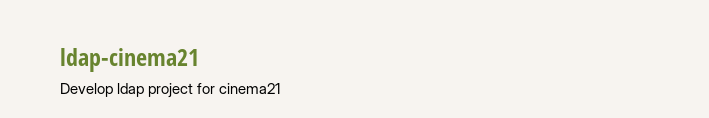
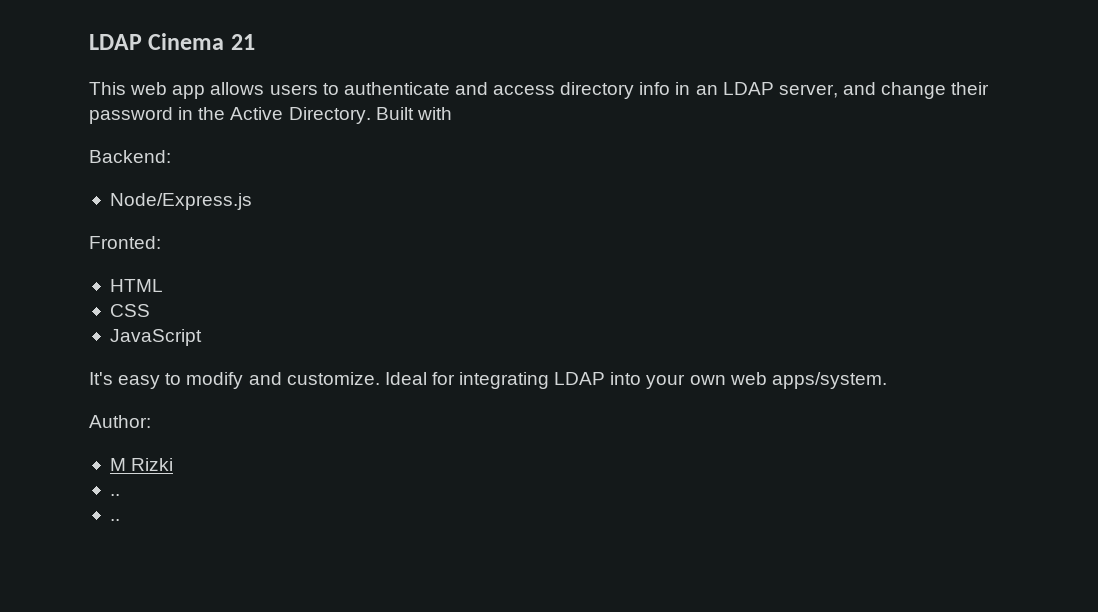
[60,48,199,72] [60,83,281,98] ldap-cinema21 // Develop ldap project for cinema21 -> [89,33,255,50] [89,82,990,99] [89,107,452,124] [89,150,171,163] [109,193,252,210] [89,236,161,249] [109,279,163,292] [109,304,150,317] [109,329,202,346] [89,372,887,389] [89,415,151,428] [109,458,174,471] [109,494,120,496] [109,519,120,521] LDAP Cinema 21 // This web app allows users to authenticate and access directory info in an LDAP server, and change their password in the Active Directory. Built with // Backend: // Node/Express.js // Fronted: // HTML // CSS // JavaScript // It's easy to modify and customize. Ideal for integrating LDAP into your own web apps/system. // Author: // M Rizki // .. // ..

